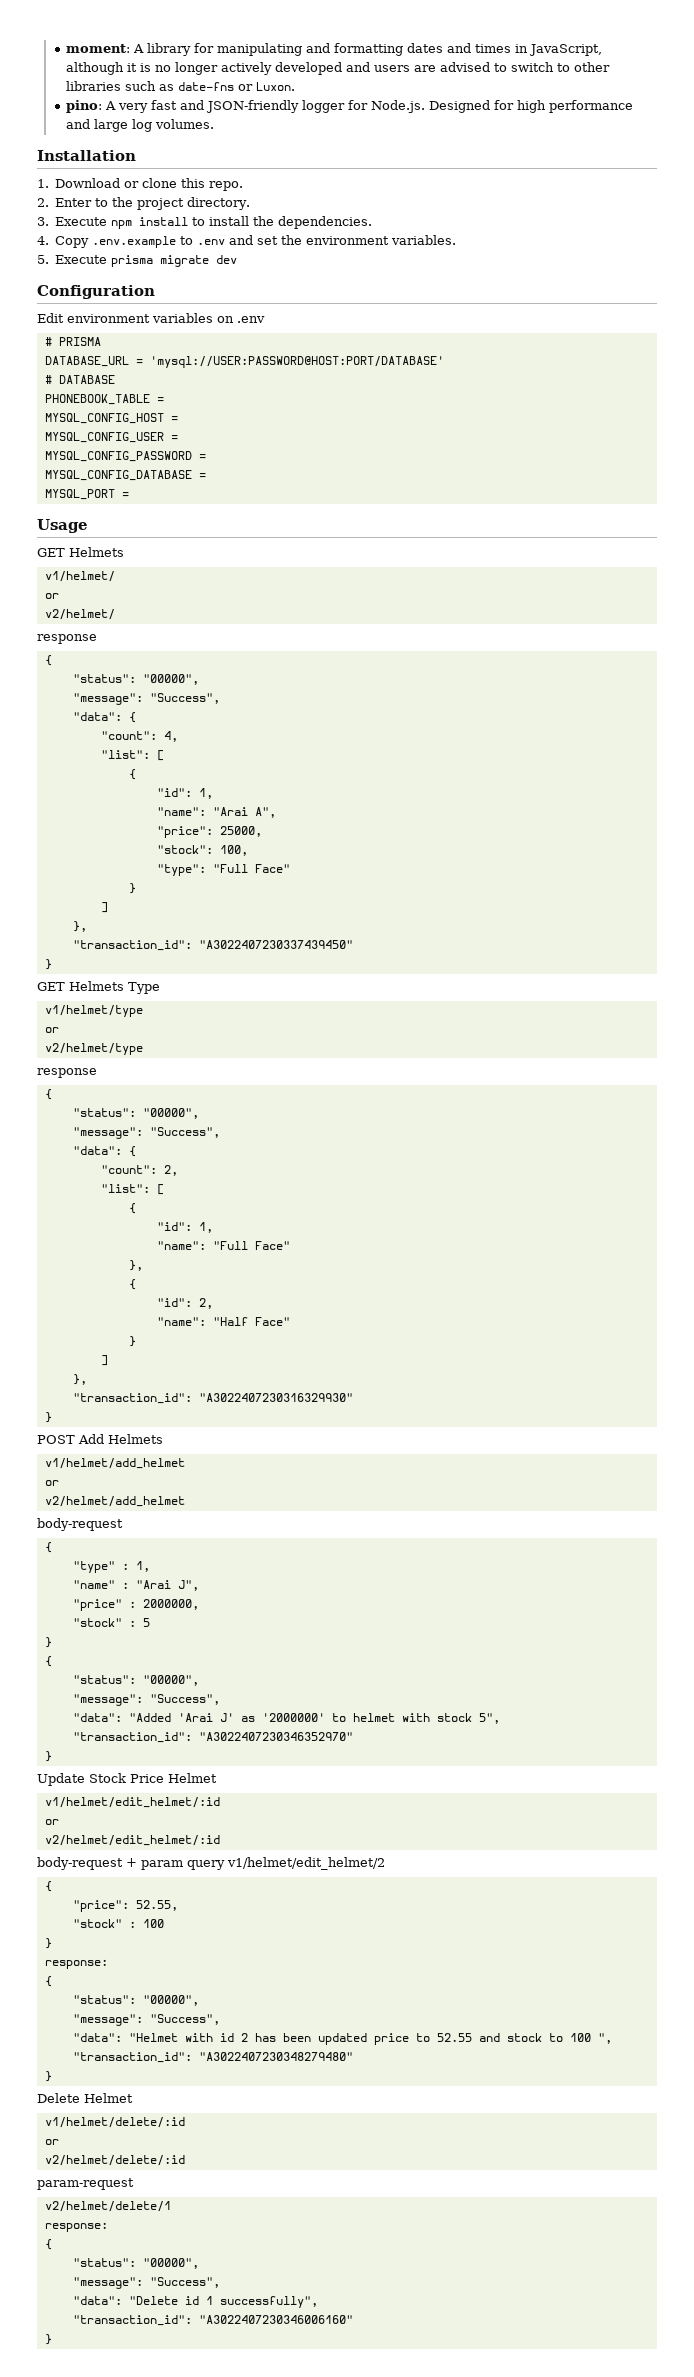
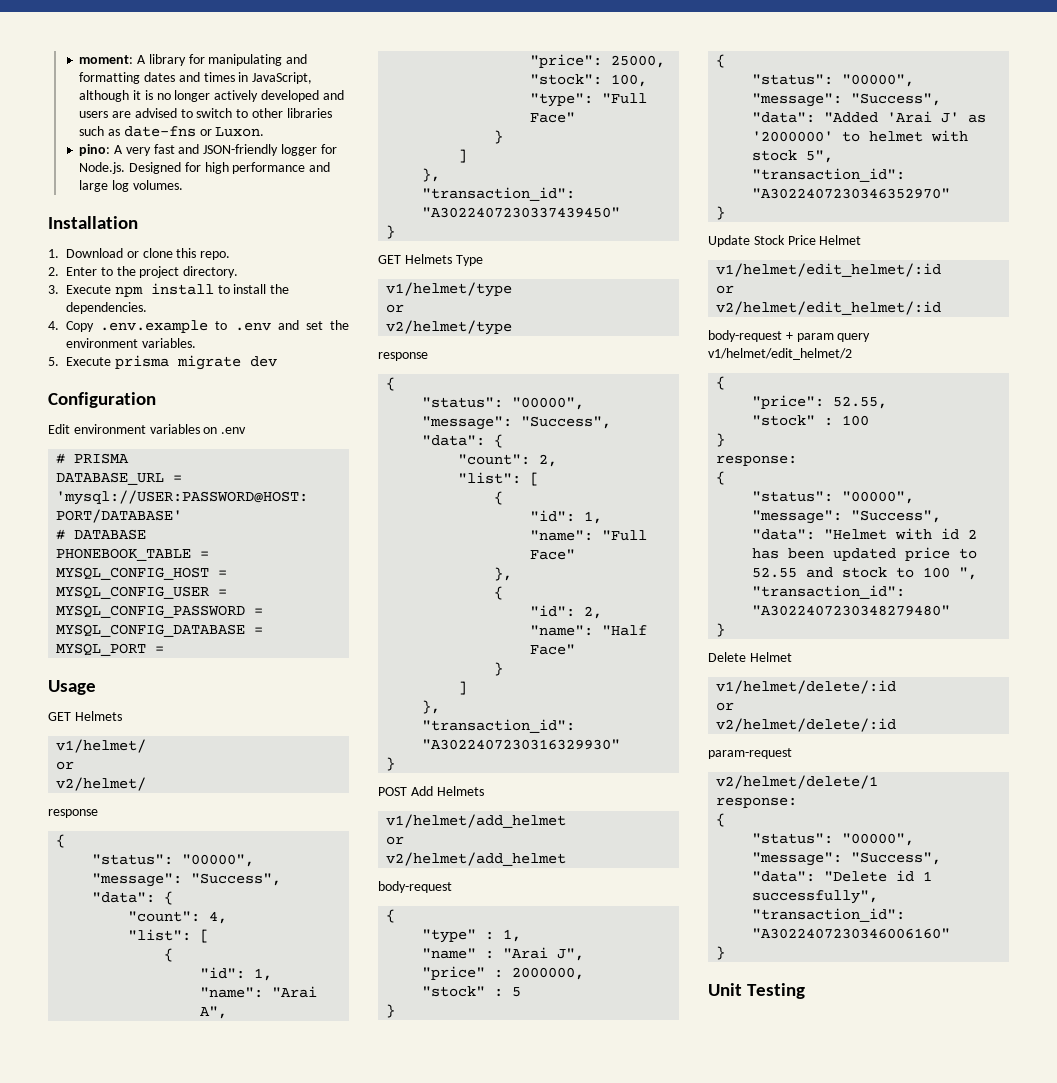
(52, 2339) none -> [708,983,806,999] // Unit Testing

